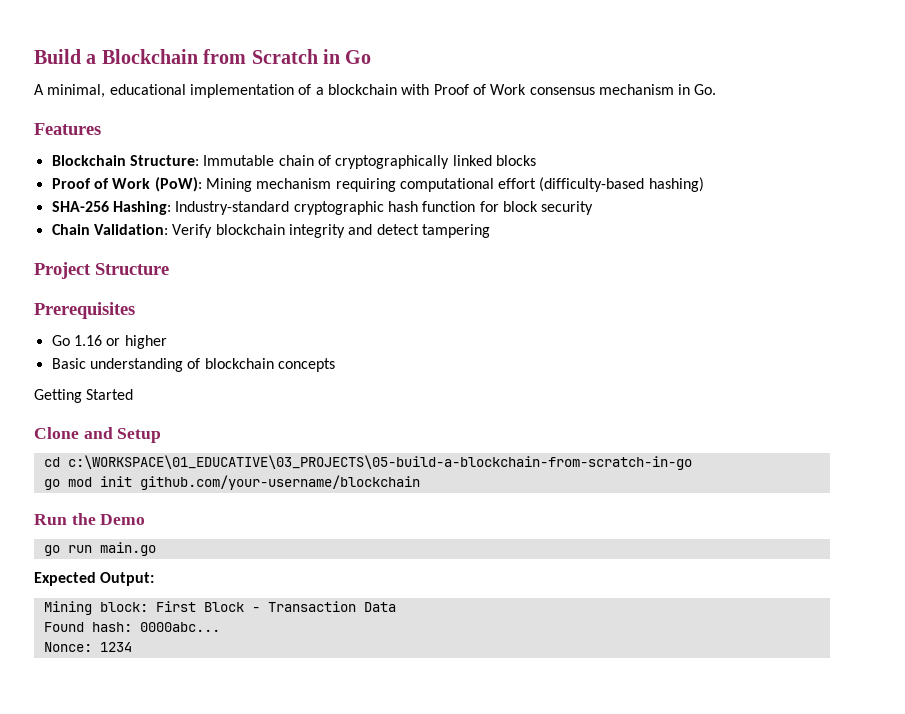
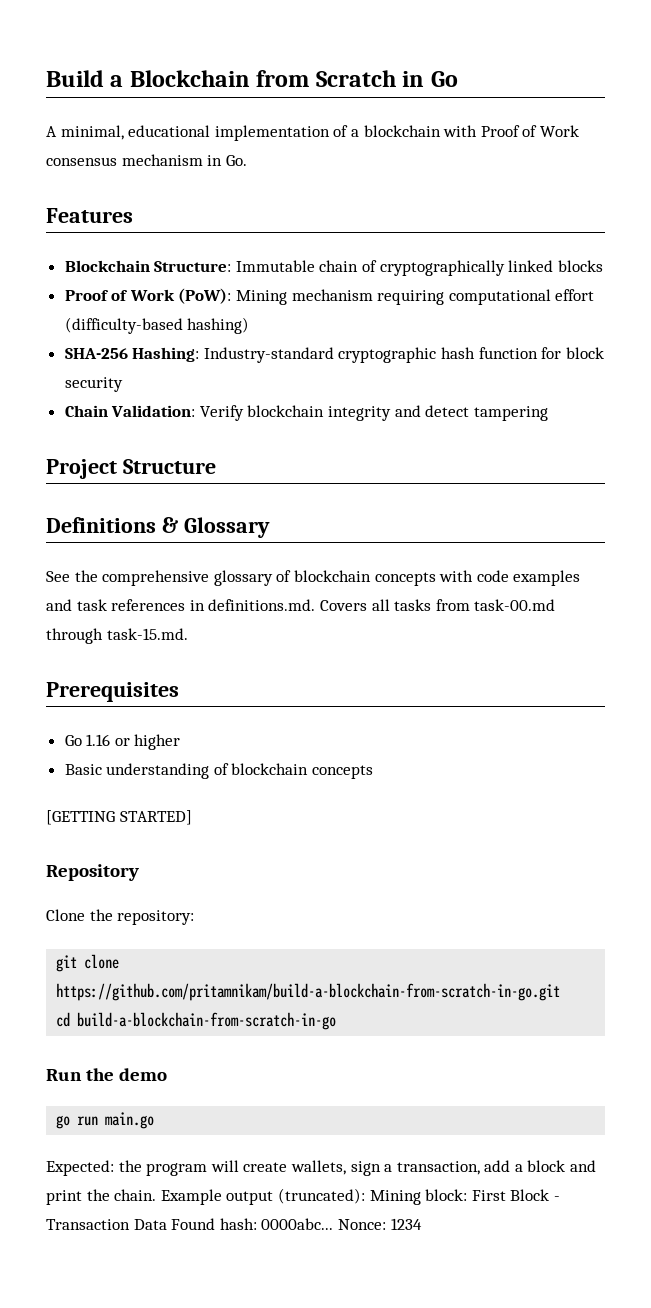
(169, 269) none -> [46,517,270,538] [46,570,581,586] [46,599,556,611] [46,628,188,644] // Definitions & Glossary // See the comprehensive glossary of blockchain concepts with code examples and task references in definitions.md. Covers all tasks from task-00.md through task-15.md.
[34,389,134,403] [34,427,162,443] [43,455,692,470] [43,475,420,490] Getting Started // Clone and Setup // cd c:\WORKSPACE\01_EDUCATIVE\03_PROJECTS\05-build-a-blockchain-from-scratch-in-go // go mod init github.com/your-username/blockchain -> [46,810,192,825] [46,864,139,881] [46,909,195,925] [56,954,120,972] [56,983,561,1001] [56,1012,337,1030] [GETTING STARTED] // Repository // Clone the repository: // git clone https://github.com/pritamnikam/build-a-blockchain-from-scratch-in-go.git // cd build-a-blockchain-from-scratch-in-go
[100,514,146,525] Demo -> [119,1068,168,1081] demo
[34,572,155,586] Expected Output: // -> [46,1160,597,1176] [46,1188,365,1205] Expected: the program will create wallets, sign a transaction, add a block and print the chain. Example output (truncated):
(396, 607) // -> (167, 1224) none
(220, 627) // -> (334, 1224) none

